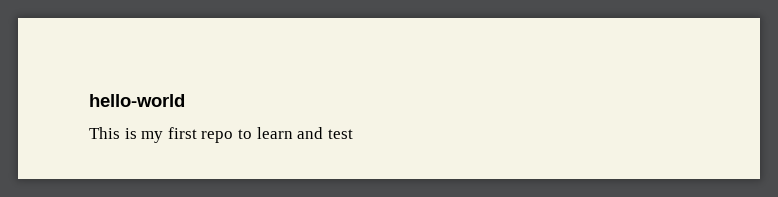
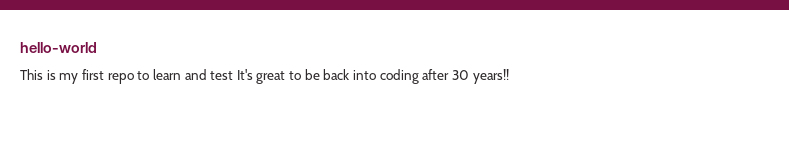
(353, 134) none -> [236,69,509,84] It's great to be back into coding after 30 years!!

